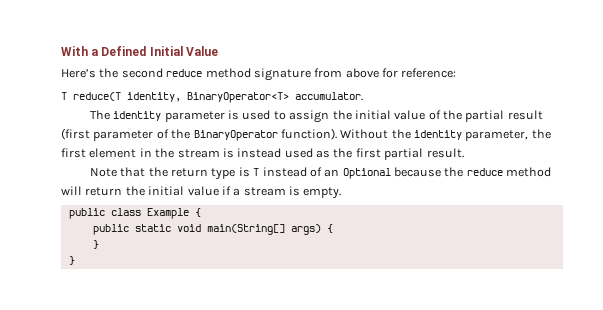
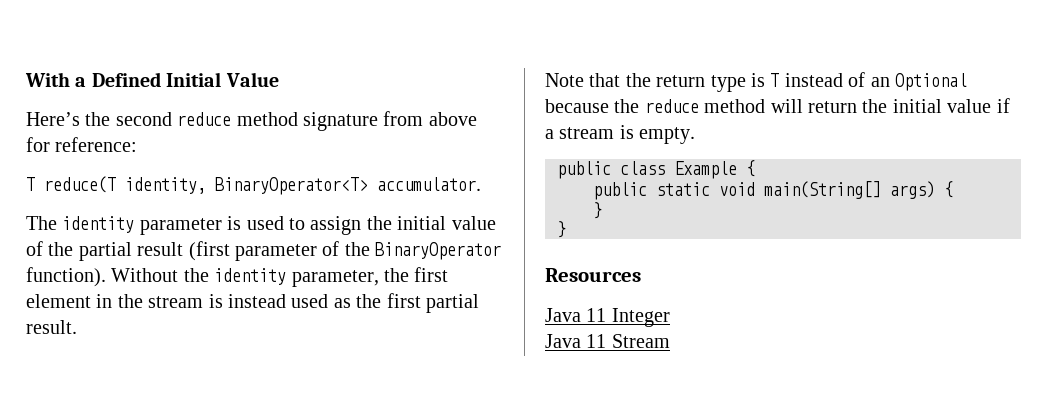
(75, 260) none -> [545,268,641,282] [545,308,670,327] [545,334,670,348] // Resources // Java 11 Integer // Java 11 Stream

